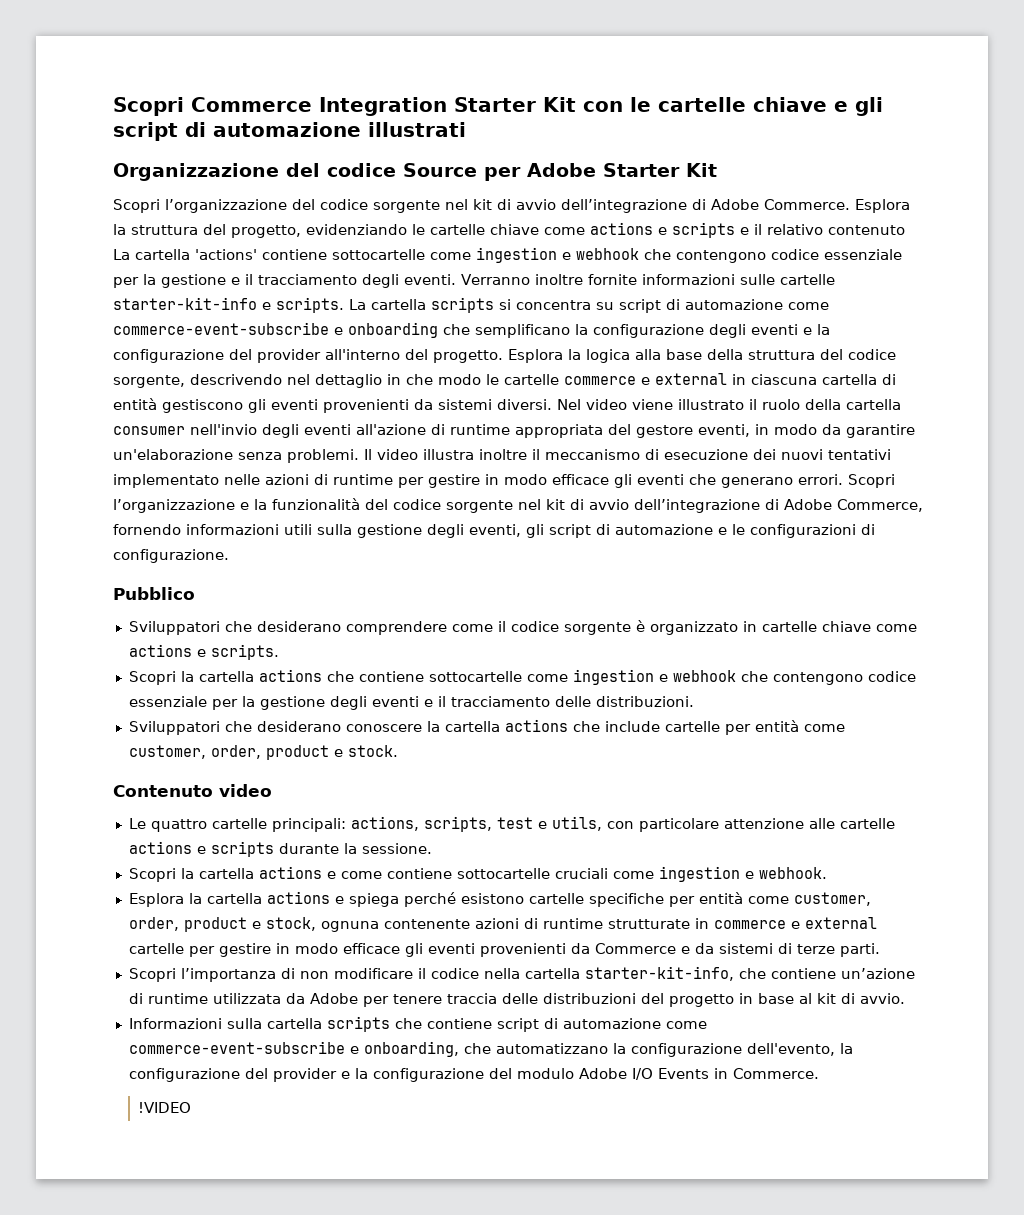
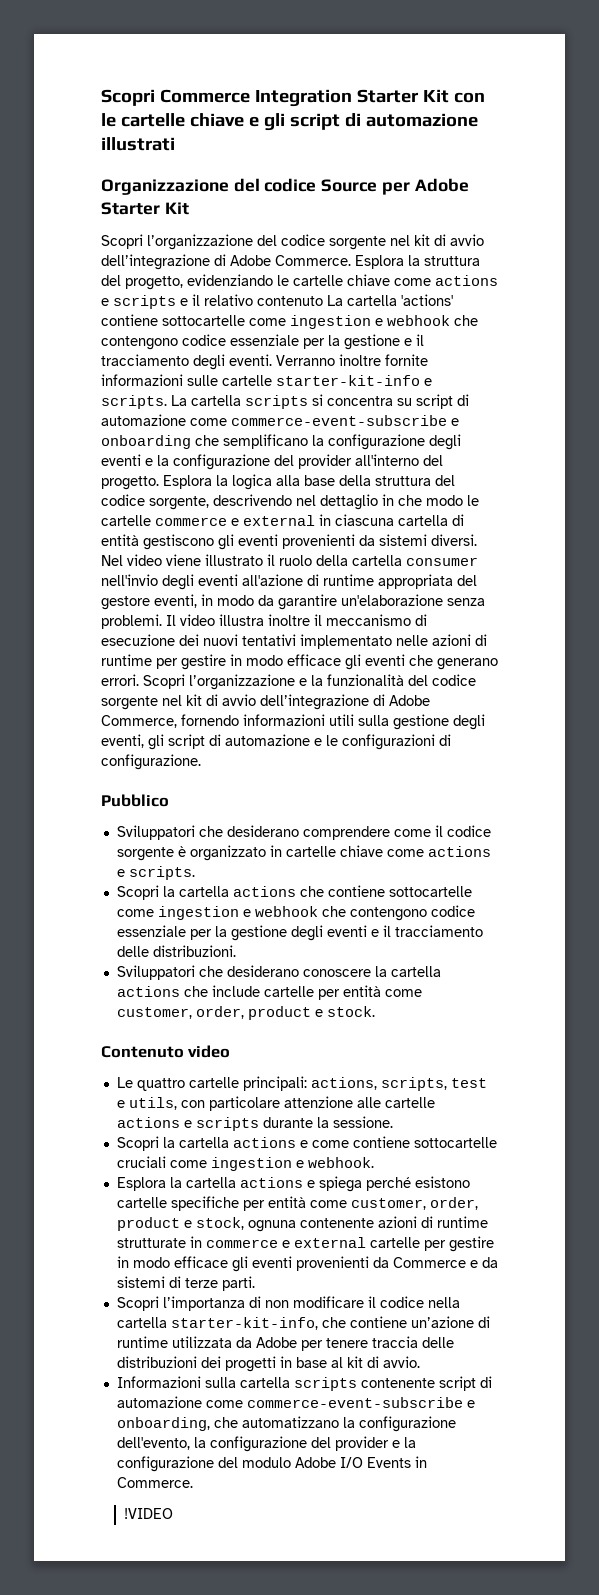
[640,993,734,1007] del progetto -> [200,1356,276,1372] dei progetti
[394,1018,492,1029] che contiene -> [360,1378,435,1388] contenente

